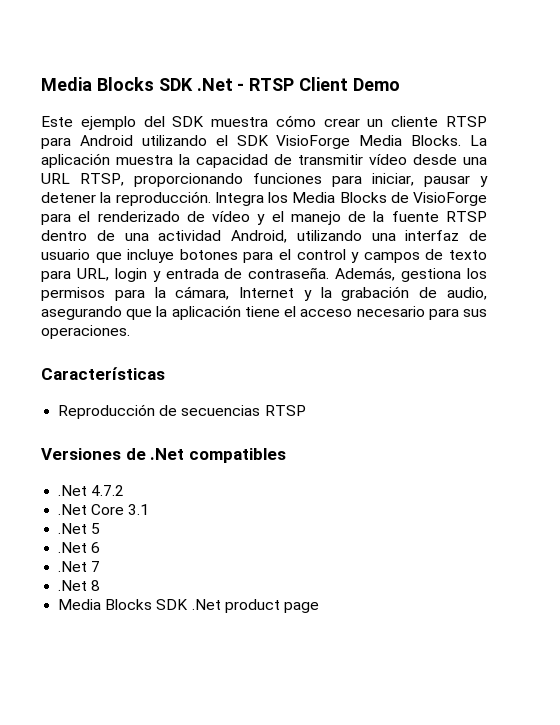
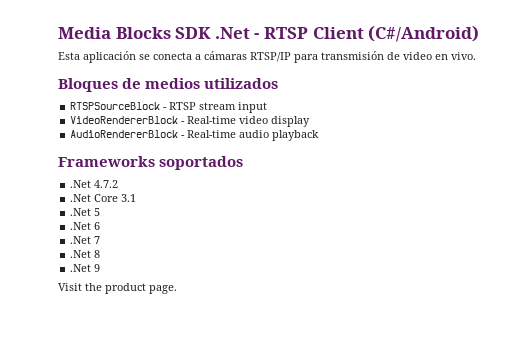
[353,78,401,91] [41,115,487,130] [41,135,487,149] [41,153,487,168] [41,173,488,187] [41,191,487,206] [41,211,487,225] [41,230,487,243] [41,249,488,263] [41,267,488,282] [41,286,487,301] [41,305,487,320] [41,325,130,339] [41,367,165,380] [58,404,306,419] [41,448,286,463] Demo // Este ejemplo del SDK muestra cómo crear un cliente RTSP para Android utilizando el SDK VisioForge Media Blocks. La aplicación muestra la capacidad de transmitir vídeo desde una URL RTSP, proporcionando funciones para iniciar, pausar y detener la reproducción. Integra los Media Blocks de VisioForge para el renderizado de vídeo y el manejo de la fuente RTSP dentro de una actividad Android, utilizando una interfaz de usuario que incluye botones para el control y campos de texto para URL, login y entrada de contraseña. Además, gestiona los permisos para la cámara, Internet y la grabación de audio, asegurando que la aplicación tiene el acceso necesario para sus operaciones. // Características // Reproducción de secuencias RTSP // Versiones de .Net compatibles -> [368,25,480,42] [58,51,476,63] [58,78,279,92] [70,102,268,113] [70,116,311,127] [70,130,320,141] [58,156,244,170] (C#/Android) // Esta aplicación se conecta a cámaras RTSP/IP para transmisión de video en vivo. // Bloques de medios utilizados // RTSPSourceBlock - RTSP stream input // VideoRendererBlock - Real-time video display // AudioRendererBlock - Real-time audio playback // Frameworks soportados
[58,599,319,613] Media Blocks SDK .Net product page -> [70,264,101,272] [58,283,177,294] .Net 9 // Visit the product page.

